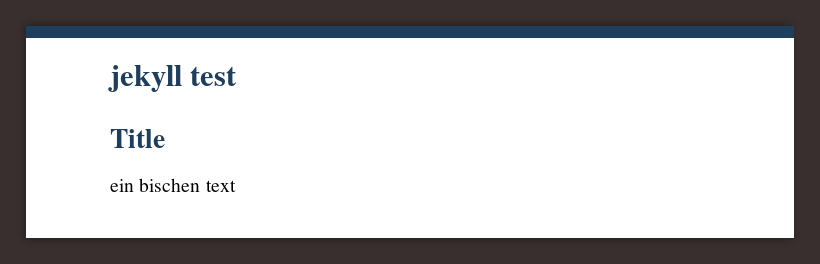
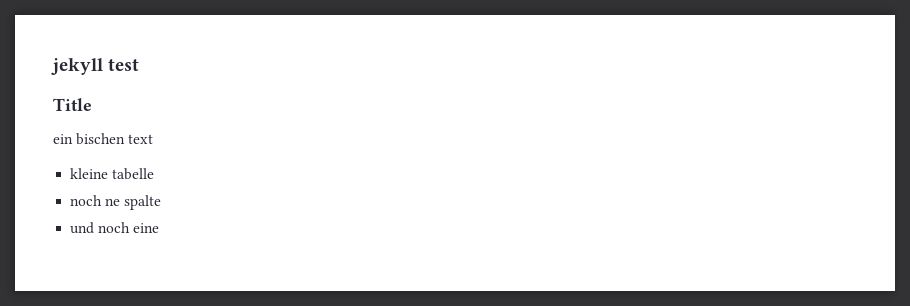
(236, 186) none -> [70,168,155,180] [70,195,162,210] [70,222,160,234] // kleine tabelle // noch ne spalte // und noch eine

